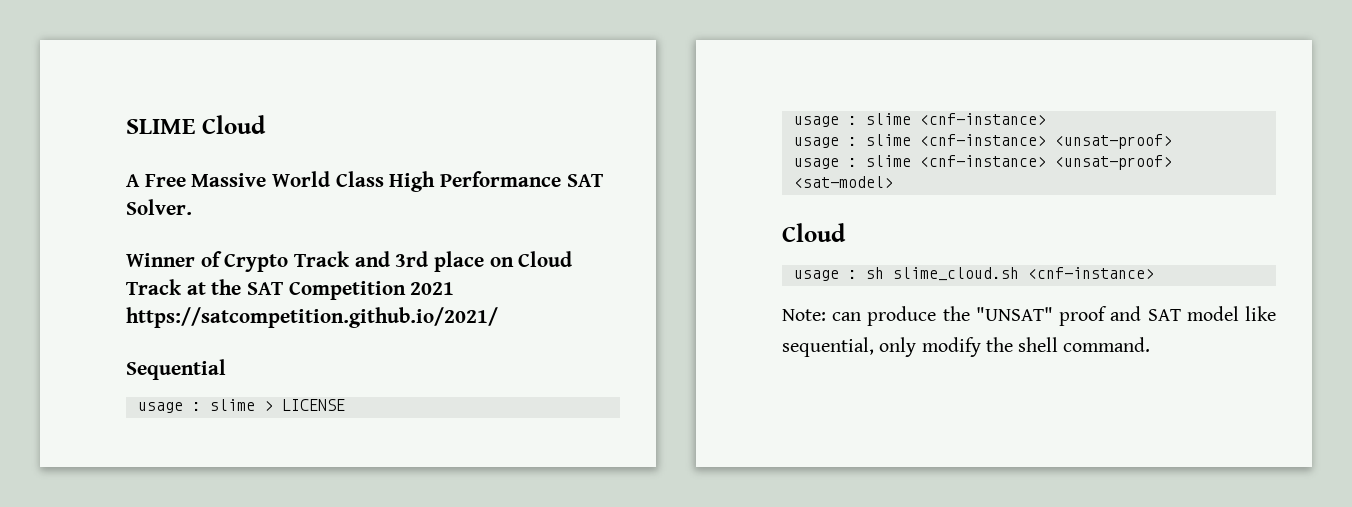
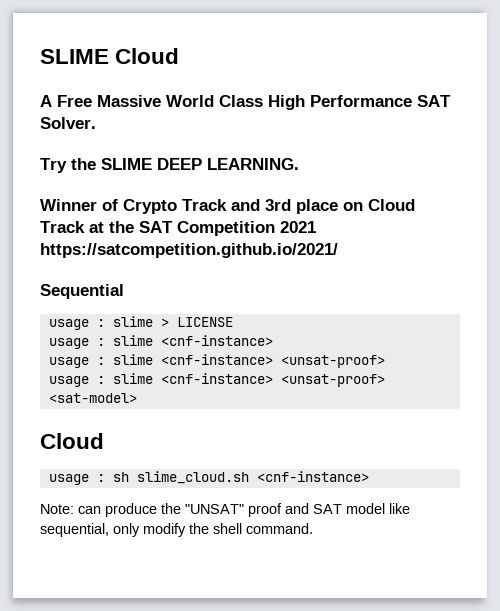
(192, 207) none -> [40,158,299,173] // Try the SLIME DEEP LEARNING.

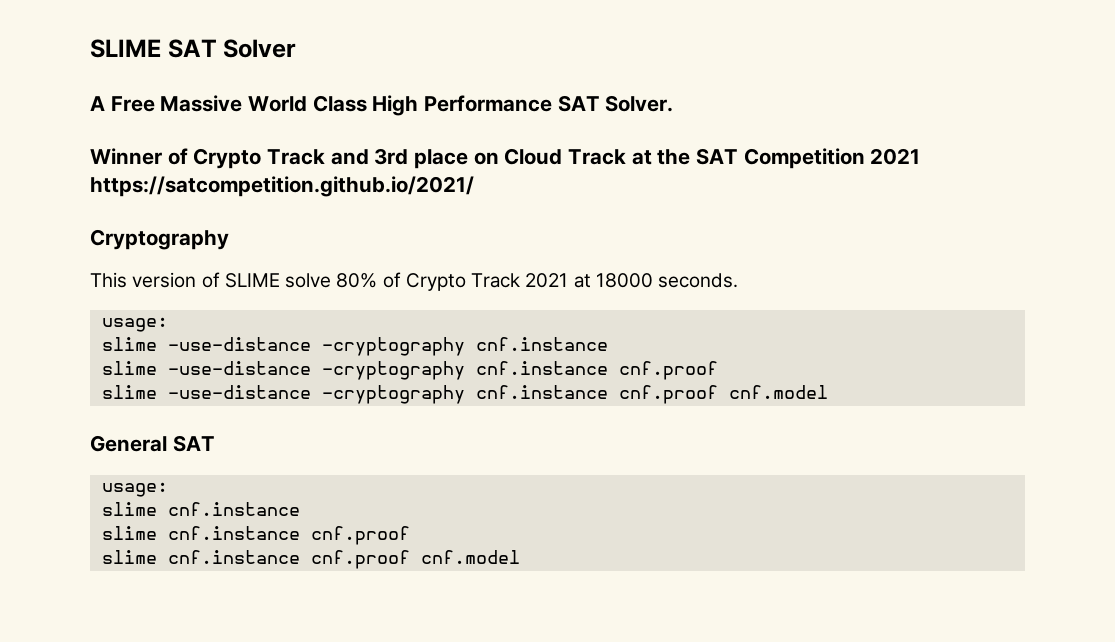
[40,48,180,64] SLIME Cloud -> [90,39,297,58] SLIME SAT Solver
[40,158,299,173] // Try the SLIME DEEP LEARNING. -> (674, 103) none
[40,284,124,299] [48,316,233,330] [48,335,273,349] [48,354,385,368] [48,373,385,387] [48,393,137,403] [40,433,104,449] [48,471,369,485] [40,503,410,517] [40,523,313,537] Sequential // usage : slime > LICENSE // usage : slime <cnf-instance> // usage : slime <cnf-instance> <unsat-proof> // usage : slime <cnf-instance> <unsat-proof> <sat-model> // Cloud // usage : sh slime_cloud.sh <cnf-instance> // Note: can produce the "UNSAT" proof and SAT model like sequential, only modify the shell command. -> [90,229,229,250] [90,272,739,291] [101,317,168,332] [101,337,608,356] [101,361,718,380] [101,385,828,404] [90,435,215,452] [101,482,168,497] [101,502,300,516] [101,526,410,545] [101,550,520,569] Cryptography // This version of SLIME solve 80% of Crypto Track 2021 at 18000 seconds. // usage: // slime -use-distance -cryptography cnf.instance // slime -use-distance -cryptography cnf.instance cnf.proof // slime -use-distance -cryptography cnf.instance cnf.proof cnf.model // General SAT // usage: // slime cnf.instance // slime cnf.instance cnf.proof // slime cnf.instance cnf.proof cnf.model

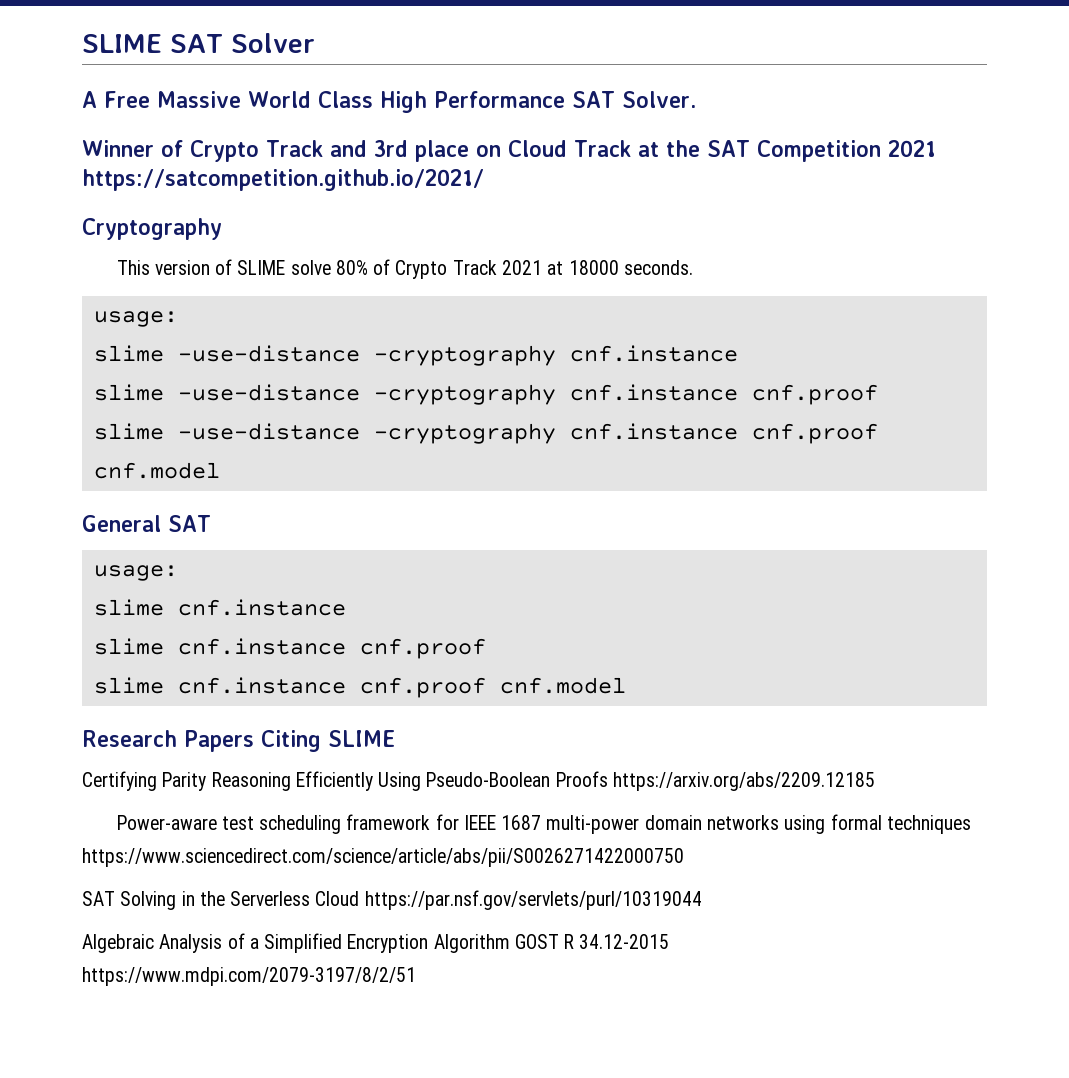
(520, 557) none -> [82,730,396,752] [82,771,875,791] [116,814,971,834] [82,848,684,867] [82,890,702,910] [82,933,670,953] [82,967,416,986] // Research Papers Citing SLIME // Certifying Parity Reasoning Efficiently Using Pseudo-Boolean Proofs https://arxiv.org/abs/2209.12185 // Power-aware test scheduling framework for IEEE 1687 multi-power domain networks using formal techniques https://www.sciencedirect.com/science/article/abs/pii/S0026271422000750 // SAT Solving in the Serverless Cloud https://par.nsf.gov/servlets/purl/10319044 // Algebraic Analysis of a Simplified Encryption Algorithm GOST R 34.12-2015 https://www.mdpi.com/2079-3197/8/2/51

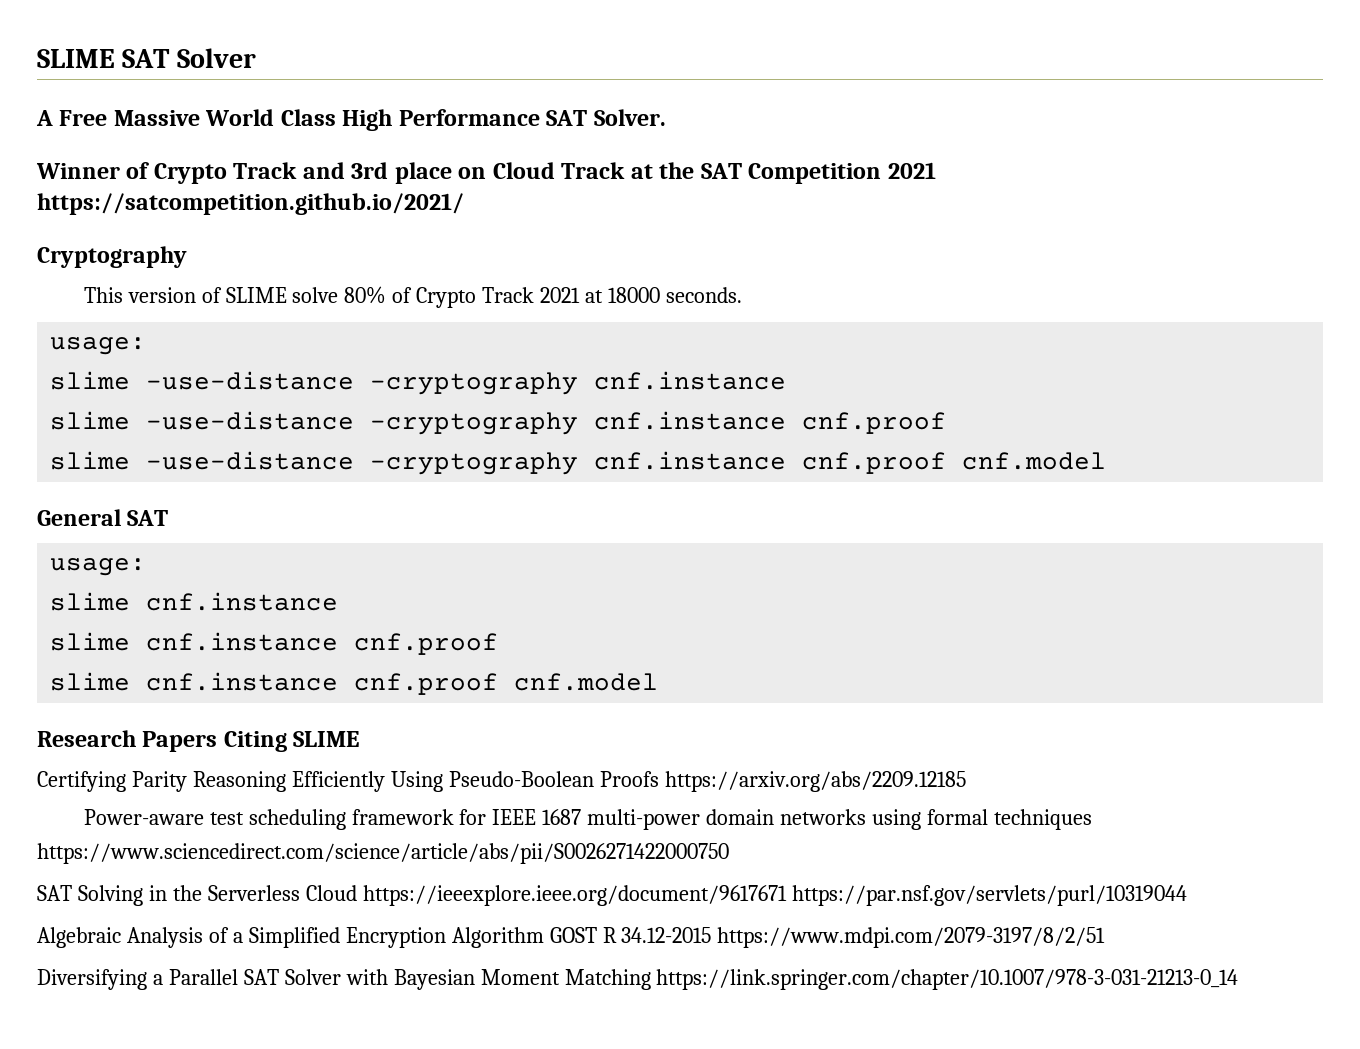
(360, 898) none -> [362,885,787,906] https://ieeexplore.ieee.org/document/9617671
(416, 976) none -> [37,969,1239,990] // Diversifying a Parallel SAT Solver with Bayesian Moment Matching https://link.springer.com/chapter/10.1007/978-3-031-21213-0_14

